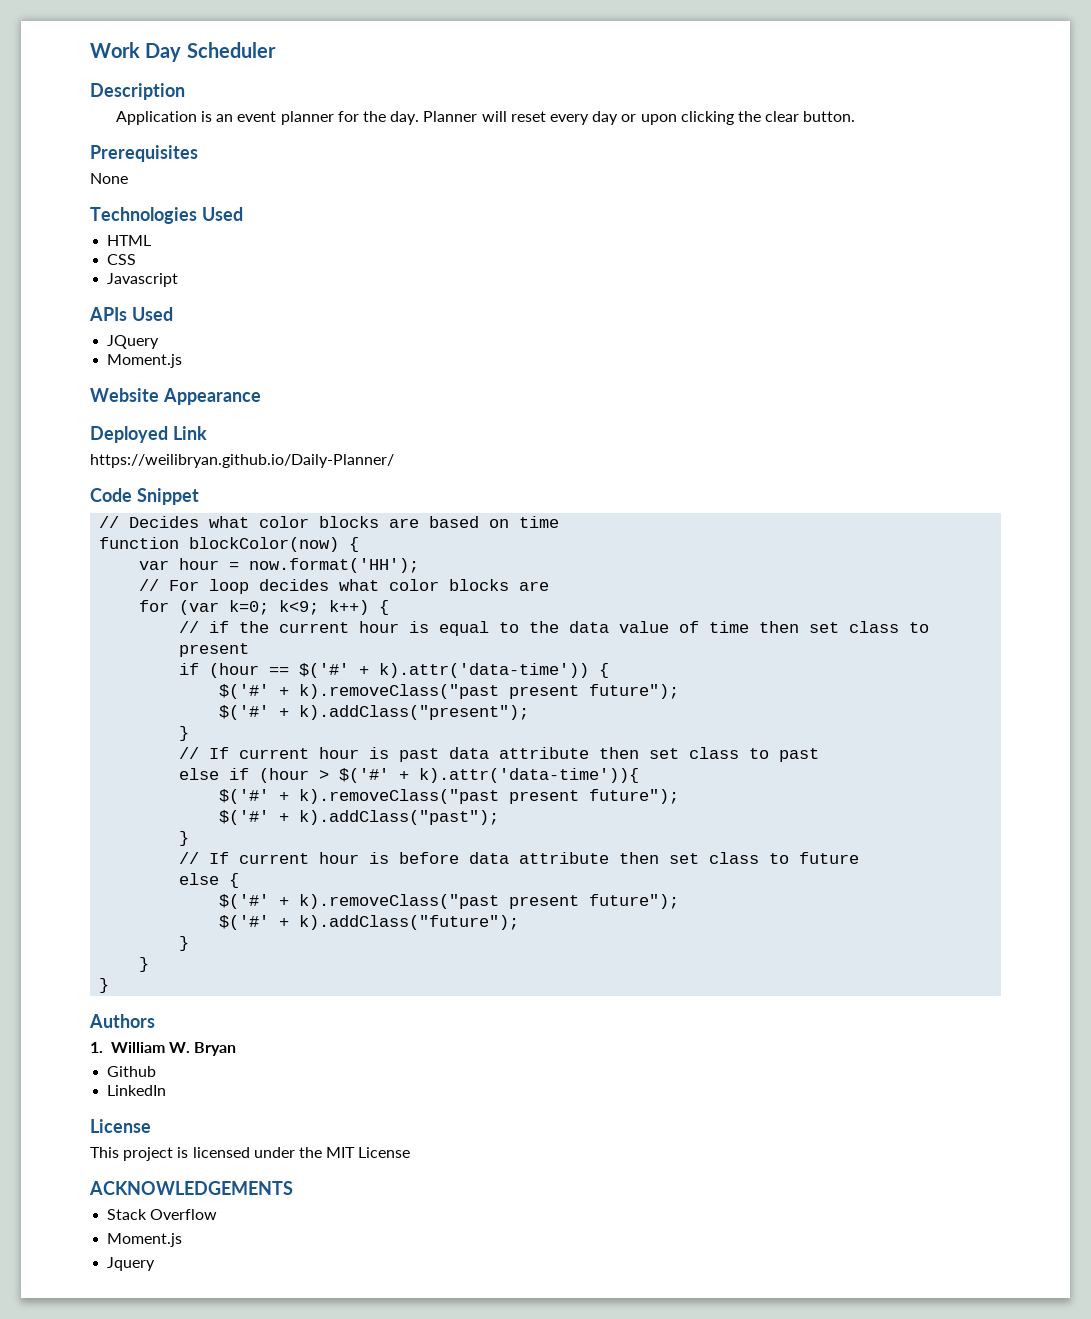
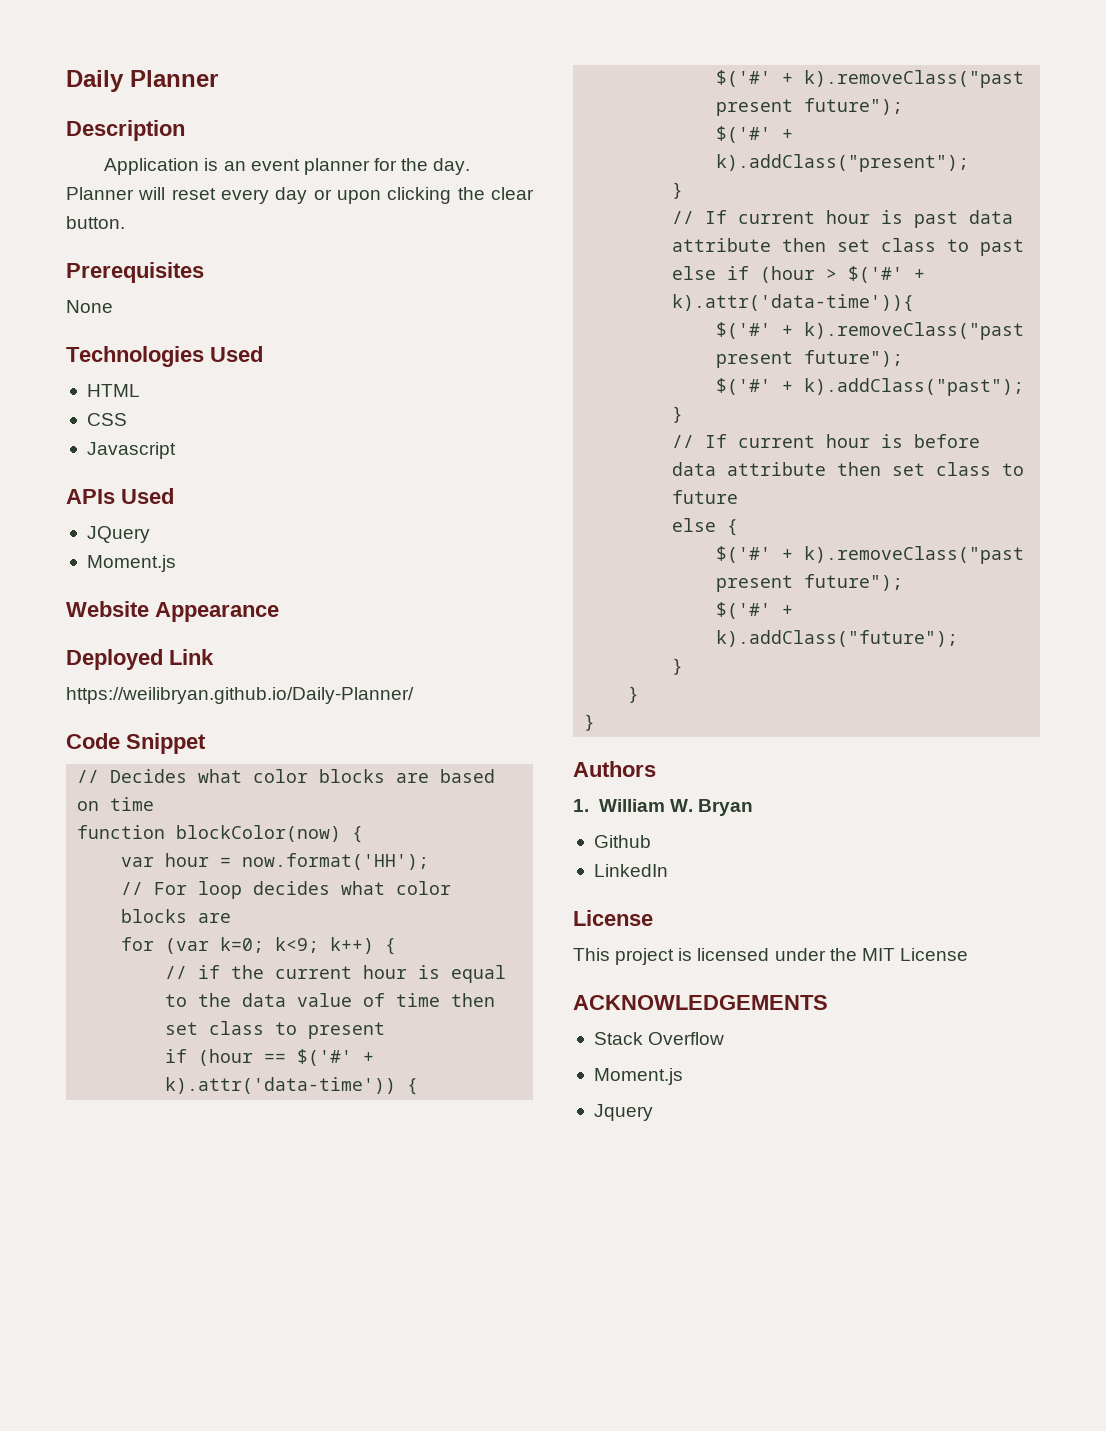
[90,42,276,62] Work Day Scheduler -> [66,70,218,92] Daily Planner

